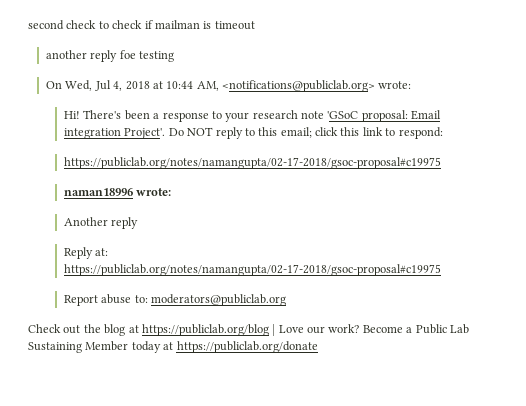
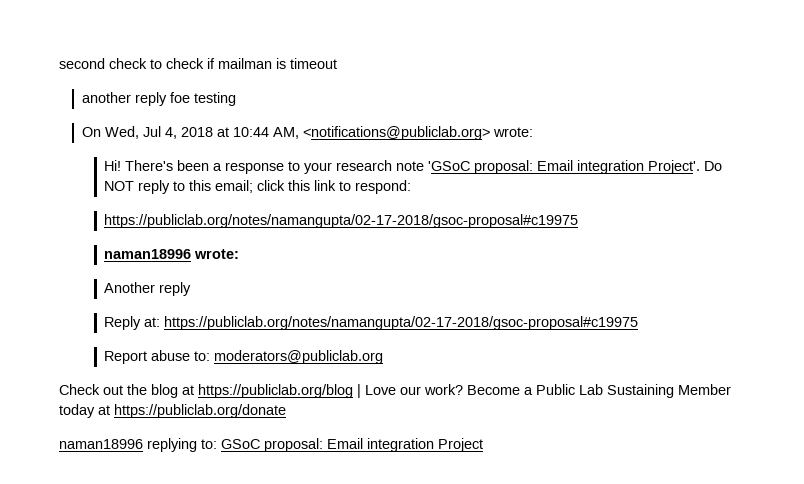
(318, 347) none -> [59,438,483,452] // naman18996 replying to: GSoC proposal: Email integration Project

